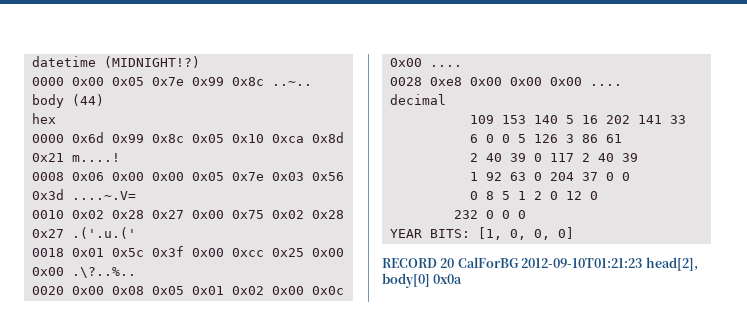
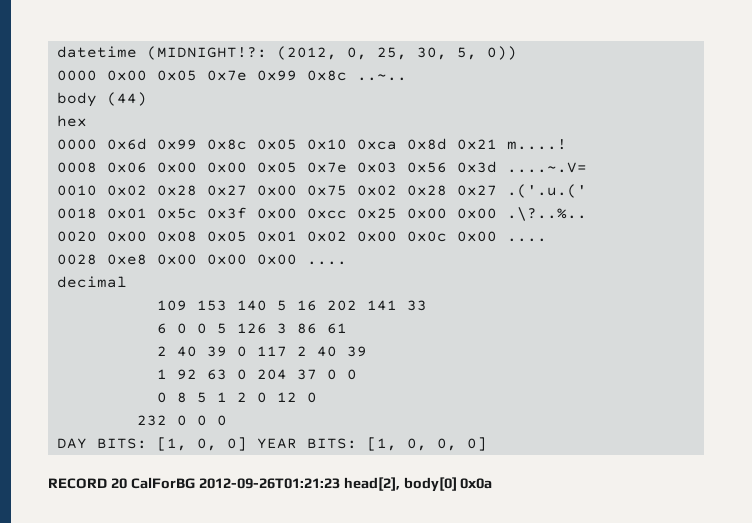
[103,56,200,68] (MIDNIGHT!?) -> [146,46,517,60] (MIDNIGHT!?: (2012, 0, 25, 30, 5, 0))
(526, 214) none -> [56,437,247,451] DAY BITS: [1, 0, 0]
[521,258,643,268] 2012-09-10T01:21:23 -> [198,478,340,489] 2012-09-26T01:21:23

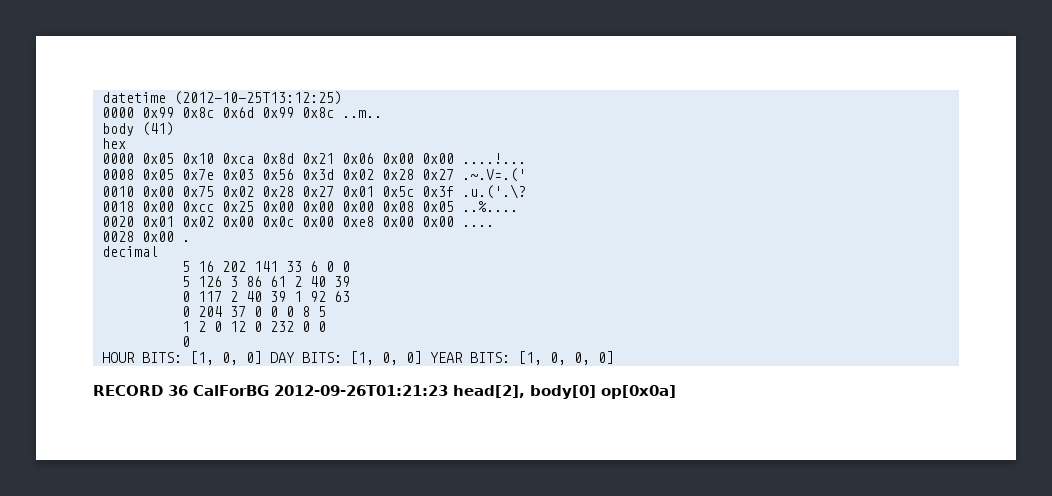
[146,46,517,60] [56,70,407,81] (MIDNIGHT!?: (2012, 0, 25, 30, 5, 0)) // 0000 0x00 0x05 0x7e 0x99 0x8c ..~.. -> [174,91,343,105] [102,107,383,118] (2012-10-25T13:12:25) // 0000 0x99 0x8c 0x6d 0x99 0x8c ..m..
[106,92,147,106] (44) -> [142,122,175,136] (41)
[106,138,247,150] 0x6d 0x99 0x8c -> (135, 158) none
[506,139,567,150] [56,162,97,173] m....! // 0008 -> (335, 158) none
(247, 167) none -> [462,153,527,164] [102,169,135,180] ....!... // 0008
[506,162,587,173] [56,185,247,196] ....~.V= // 0010 0x02 0x28 0x27 -> [342,168,527,182] [102,186,135,197] 0x02 0x28 0x27 .~.V=.(' // 0010
[506,184,587,198] [56,208,97,219] .('.u.(' // 0018 -> (335, 191) none
(247, 213) none -> [462,184,527,199] [102,201,135,212] .u.('.\? // 0018
[506,207,587,221] [56,231,97,242] .\?..%.. // 0020 -> (335, 206) none
(247, 236) none -> [462,201,519,212] [102,216,135,227] ..%.... // 0020
[506,238,547,242] [56,254,97,265] .... // 0028 -> (335, 221) none
[256,254,347,265] [56,276,127,288] [156,300,267,311] 0x00 .... // decimal // 109 153 140 -> [462,225,495,227] [102,231,191,242] [102,246,159,257] .... // 0028 0x00 . // decimal //
(427, 305) // -> (303, 266) none
(207, 328) none -> (351, 266) //
[156,346,227,357] // 2 40 39 -> [294,276,351,287] 2 40 39 //
(367, 351) // -> (287, 296) none
(227, 374) none -> (351, 296) //
(357, 374) // -> (279, 311) none
(207, 397) none -> (327, 311) //
(317, 397) // -> (263, 326) none
[216,415,227,426] 0 // -> [182,336,191,347] [102,351,263,365] // 0 // HOUR BITS: [1, 0, 0]
[110,478,127,489] 20 -> [168,385,188,396] 36
[460,478,493,489] 0x0a -> [601,385,676,399] op[0x0a]

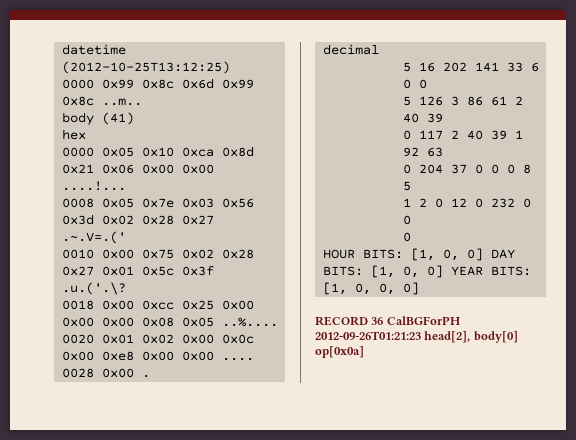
[193,385,269,396] CalForBG -> [386,316,460,325] CalBGForPH

